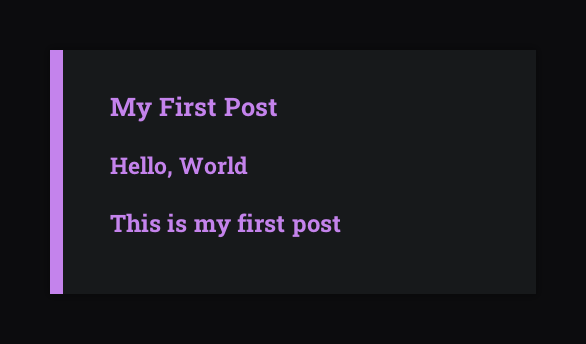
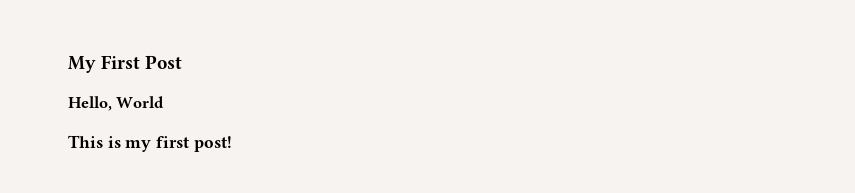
[291,216,341,237] post -> [193,136,232,152] post!

